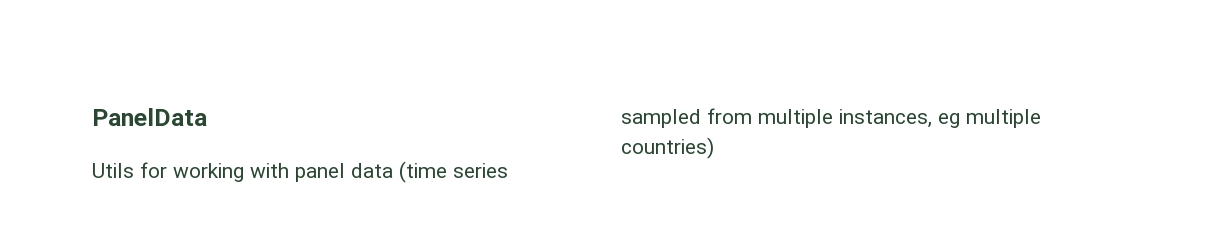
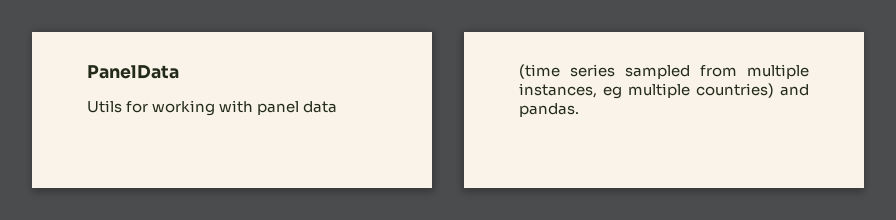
(714, 148) none -> [780,84,809,96] [519,103,579,117] and pandas.

